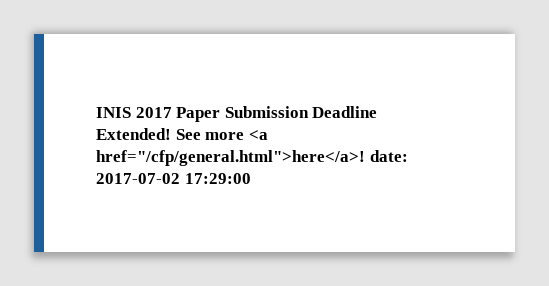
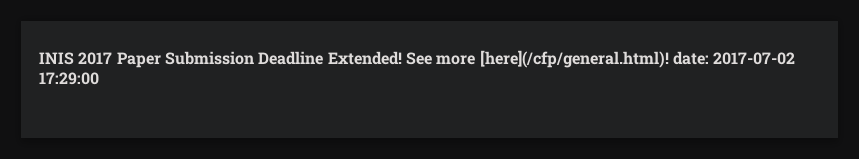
[248,130,268,140] [96,150,365,166] <a href="/cfp/general.html">here</a>! -> [479,50,669,68] [here](/cfp/general.html)!

